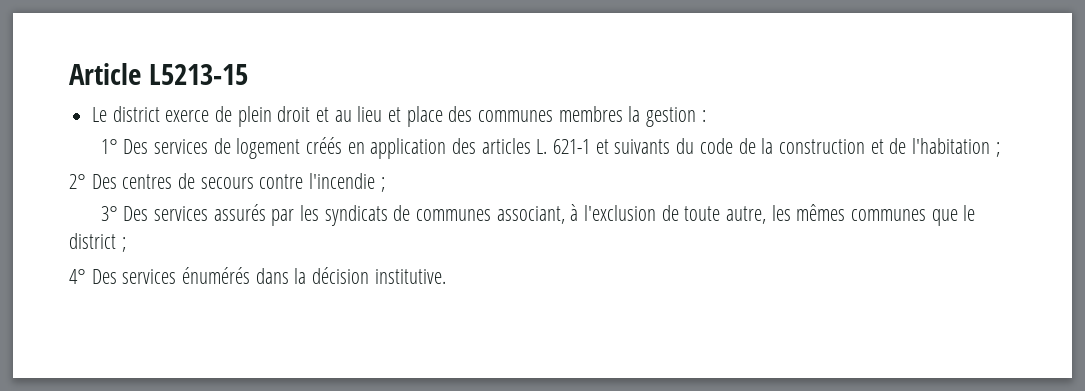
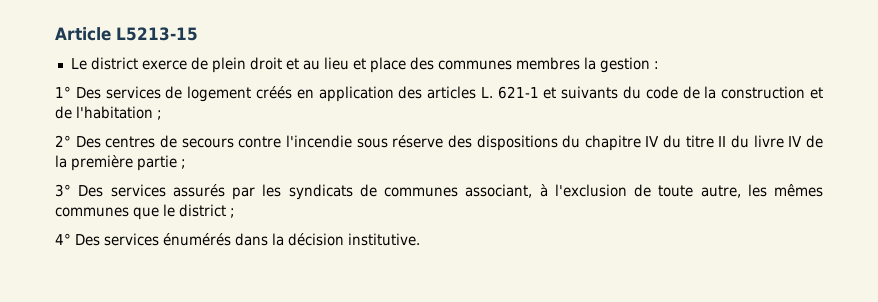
(376, 181) none -> [356,135,823,151] [55,155,177,171] sous réserve des dispositions du chapitre IV du titre II du livre IV de la première partie

